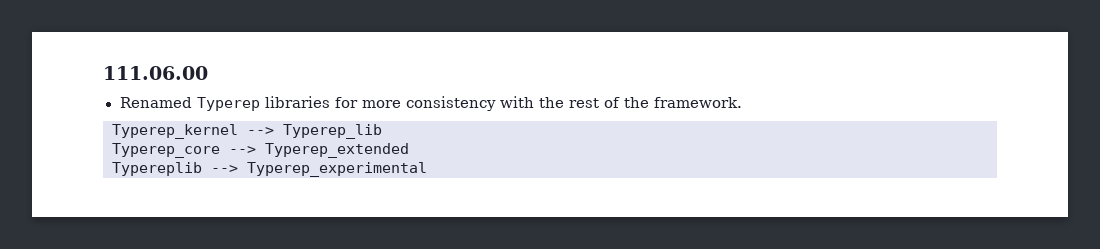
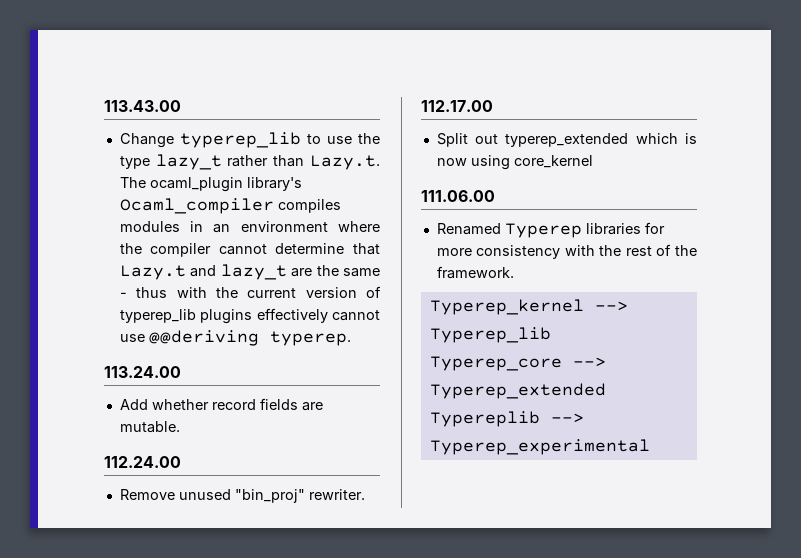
(103, 73) none -> [104,100,181,112] [119,132,380,148] [119,154,380,170] [119,177,302,192] [119,198,341,214] [119,221,380,233] [119,243,380,257] [119,264,380,280] [119,286,381,298] [119,308,380,324] [119,330,351,346] [104,366,181,378] [119,398,323,411] [119,421,180,433] [104,456,181,468] [119,489,365,503] [421,100,493,112] [436,133,697,147] [436,155,593,170] 113.43.00 // Change typerep_lib to use the type lazy_t rather than Lazy.t. The ocaml_plugin library's Ocaml_compiler compiles modules in an environment where the compiler cannot determine that Lazy.t and lazy_t are the same - thus with the current version of typerep_lib plugins effectively cannot use @@deriving typerep. // 113.24.00 // Add whether record fields are mutable. // 112.24.00 // Remove unused "bin_proj" rewriter. // 112.17.00 // Split out typerep_extended which is now using core_kernel //

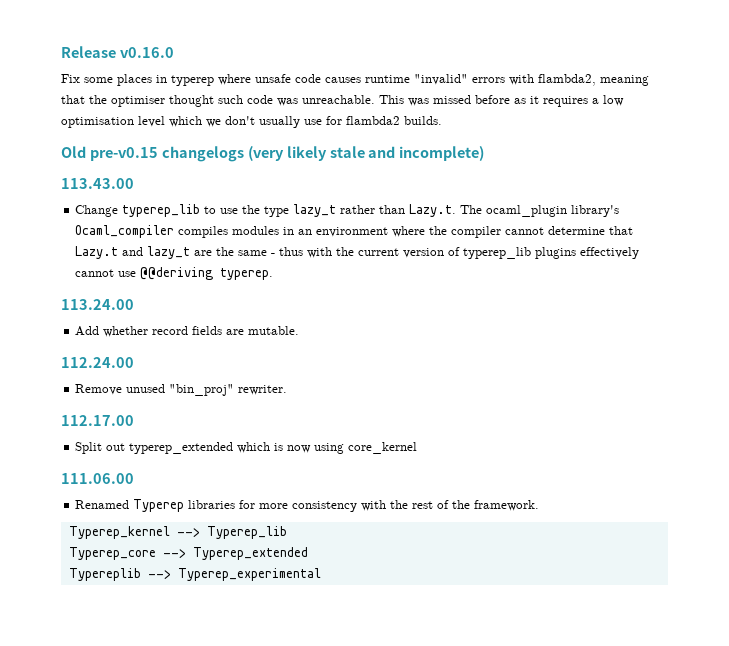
(104, 106) none -> [61,46,174,58] [61,74,649,86] [61,95,624,107] [61,116,442,128] [61,146,485,162] Release v0.16.0 // Fix some places in typerep where unsafe code causes runtime "invalid" errors with flambda2, meaning that the optimiser thought such code was unreachable. This was missed before as it requires a low optimisation level which we don't usually use for flambda2 builds. // Old pre-v0.15 changelogs (very likely stale and incomplete) //

